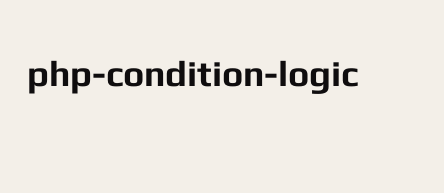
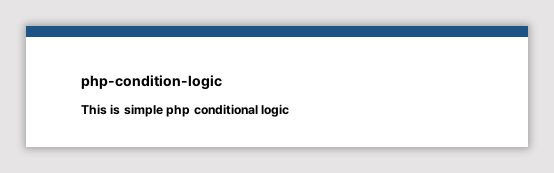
(358, 77) none -> [81,104,289,117] // This is simple php conditional logic

